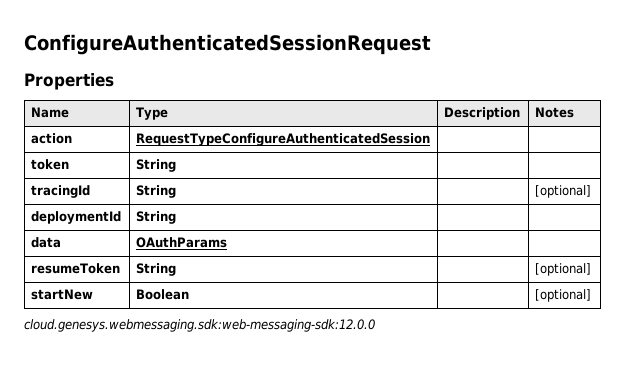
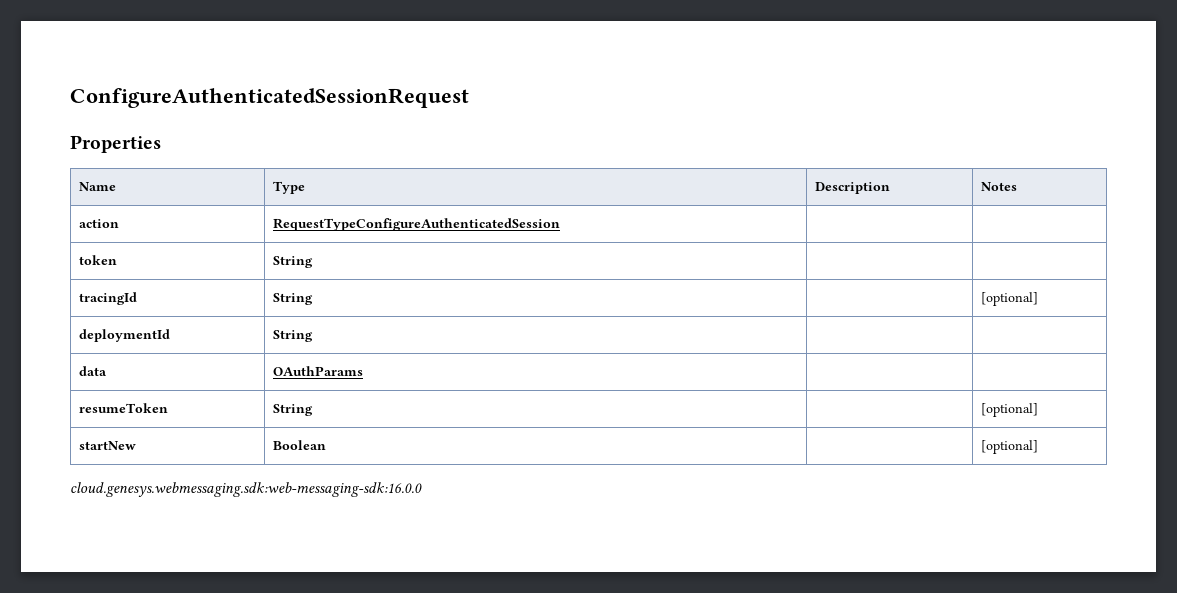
[24,319,375,332] cloud.genesys.webmessaging.sdk:web-messaging-sdk:12.0.0 -> [70,482,422,497] cloud.genesys.webmessaging.sdk:web-messaging-sdk:16.0.0

